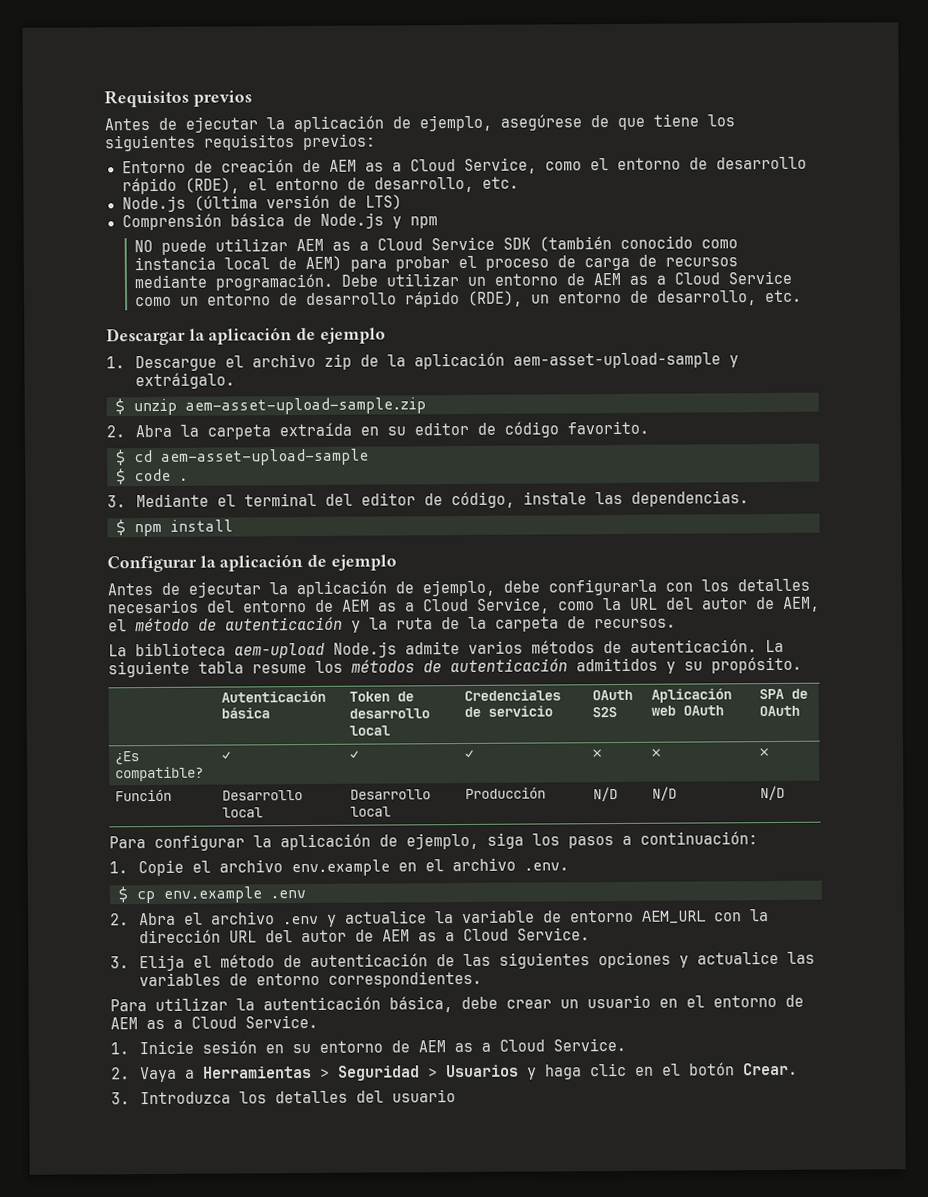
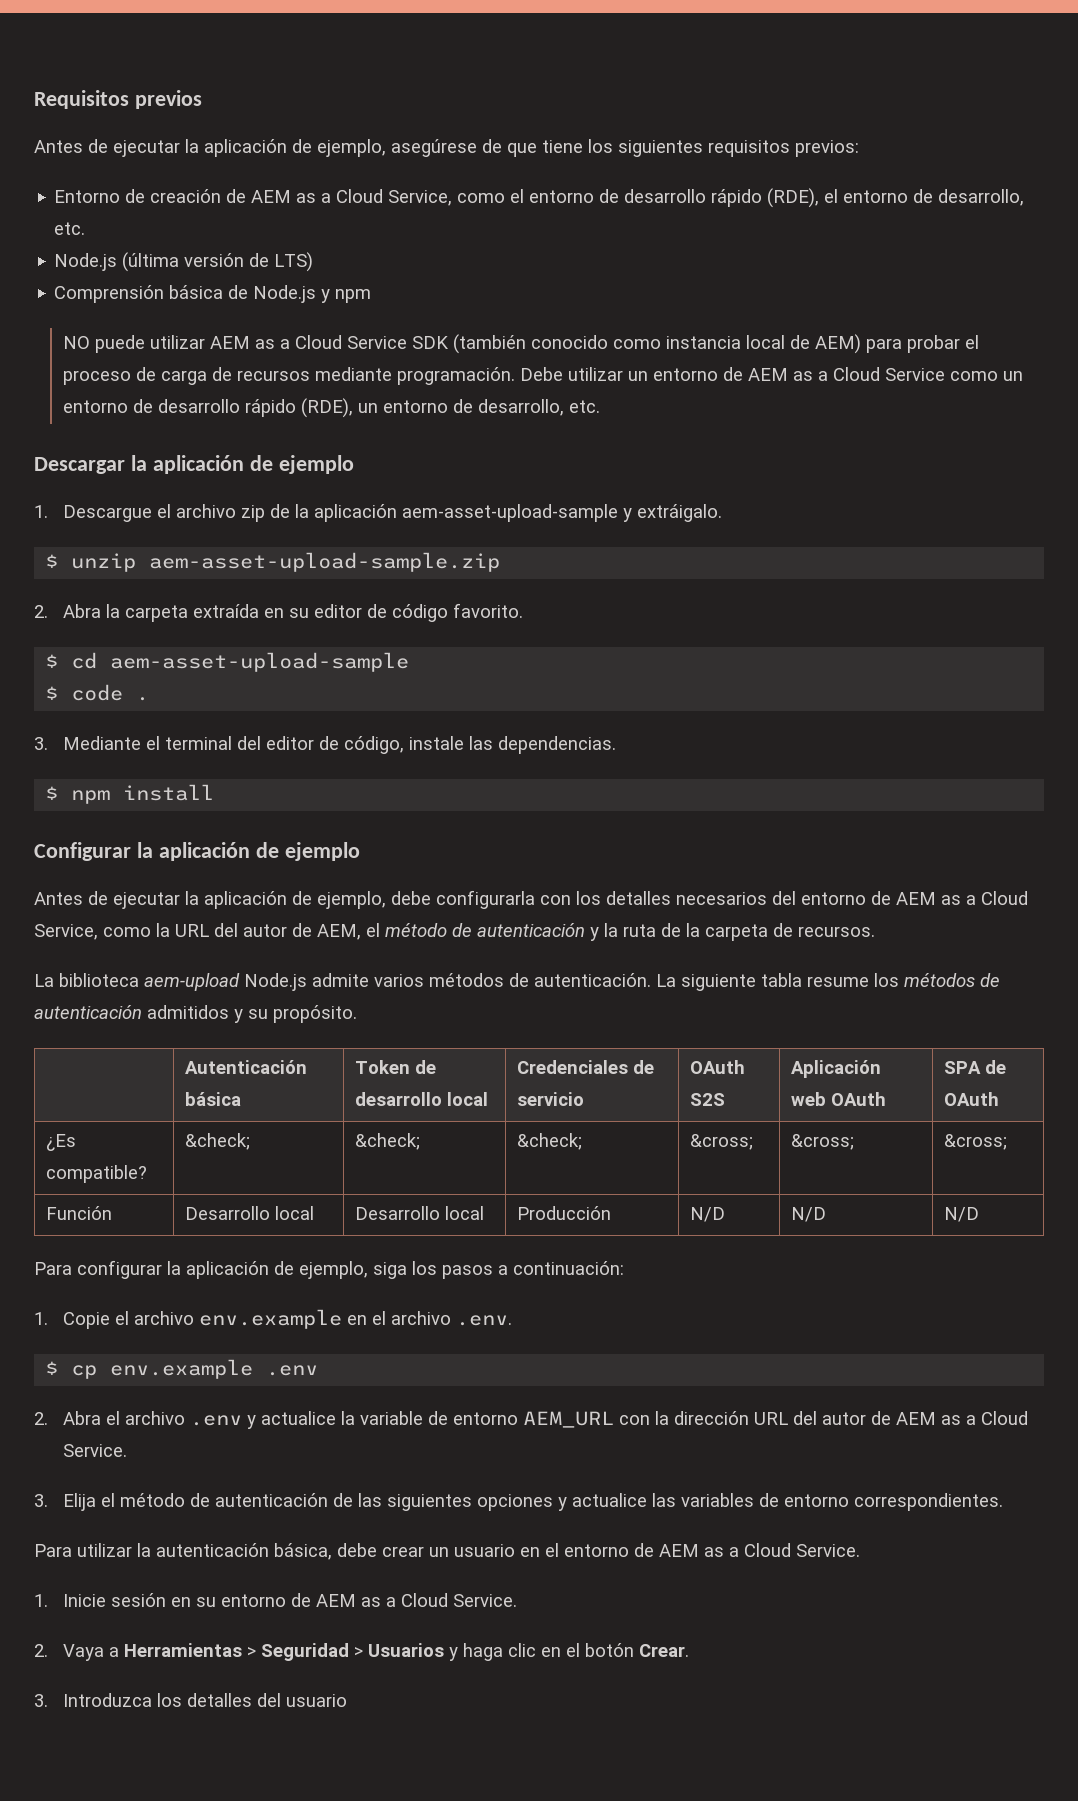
[221,751,232,761] [349,750,360,760] [464,749,475,759] [592,749,603,759] [651,748,662,758] [759,748,770,758] ✓ | ✓ | ✓ | ✗ | ✗ | ✗ -> [185,1133,251,1150] [355,1133,421,1150] [517,1133,583,1150] [690,1134,754,1150] [791,1134,855,1150] [944,1134,1008,1150] &check; | &check; | &check; | &cross; | &cross; | &cross;

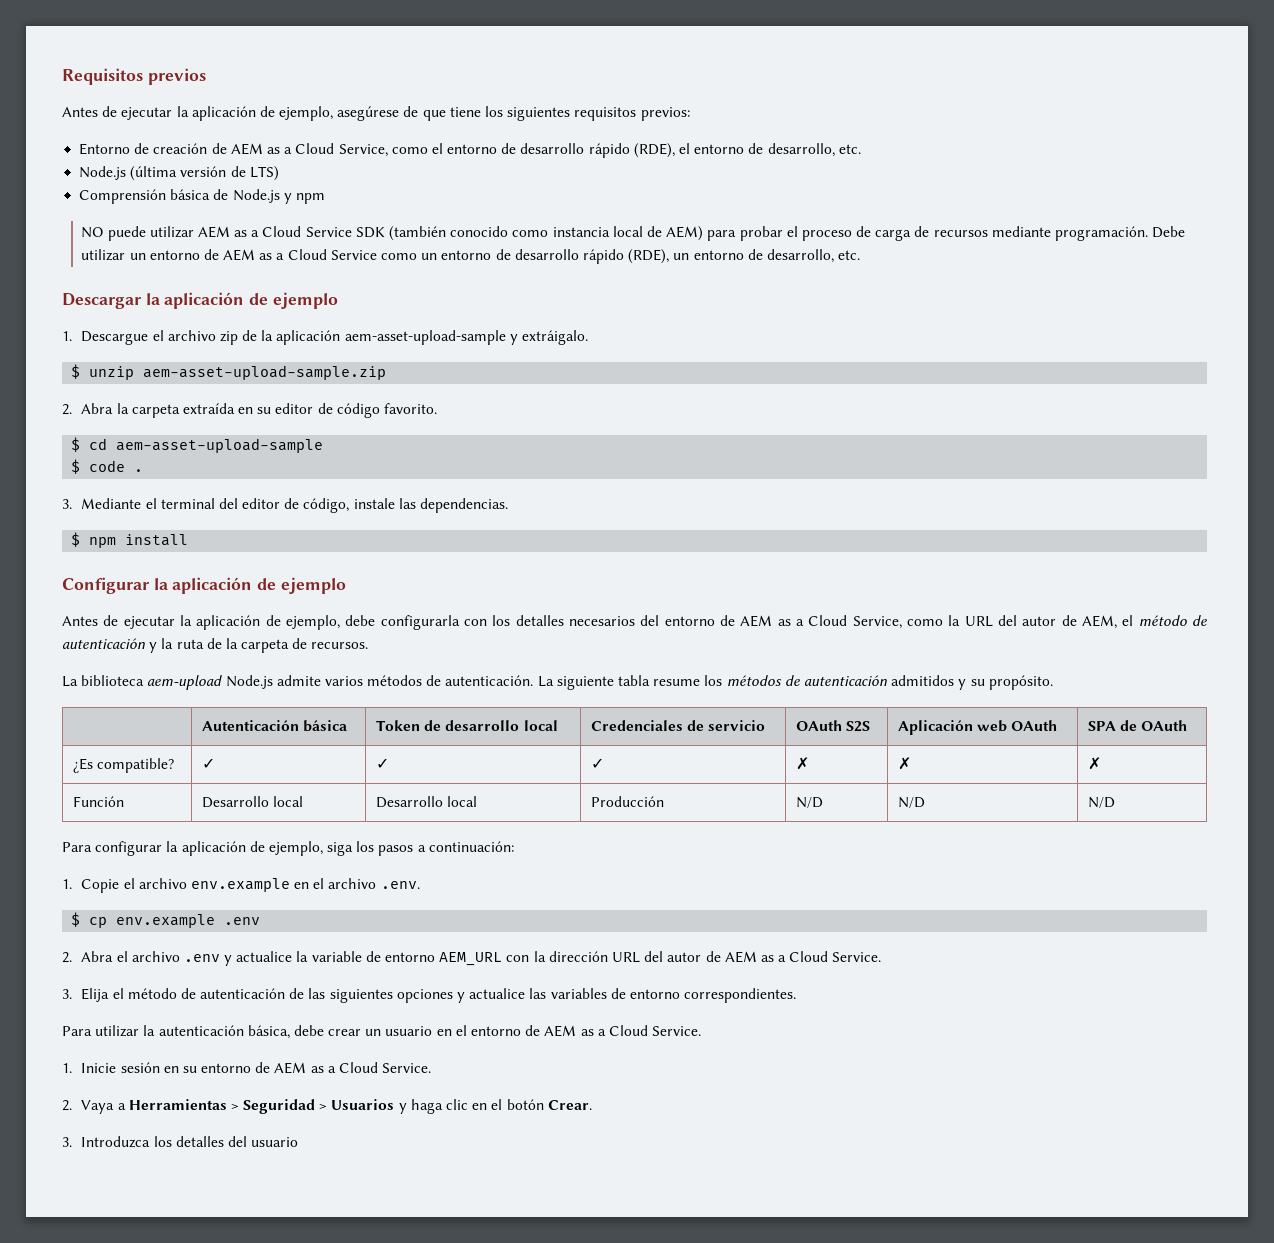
[185,1133,251,1150] [355,1133,421,1150] [517,1133,583,1150] [690,1134,754,1150] [791,1134,855,1150] [944,1134,1008,1150] &check; | &check; | &check; | &cross; | &cross; | &cross; -> [202,758,216,769] [376,758,390,769] [591,758,605,769] [796,757,810,770] [898,757,912,770] [1088,757,1102,770] ✓ | ✓ | ✓ | ✗ | ✗ | ✗

